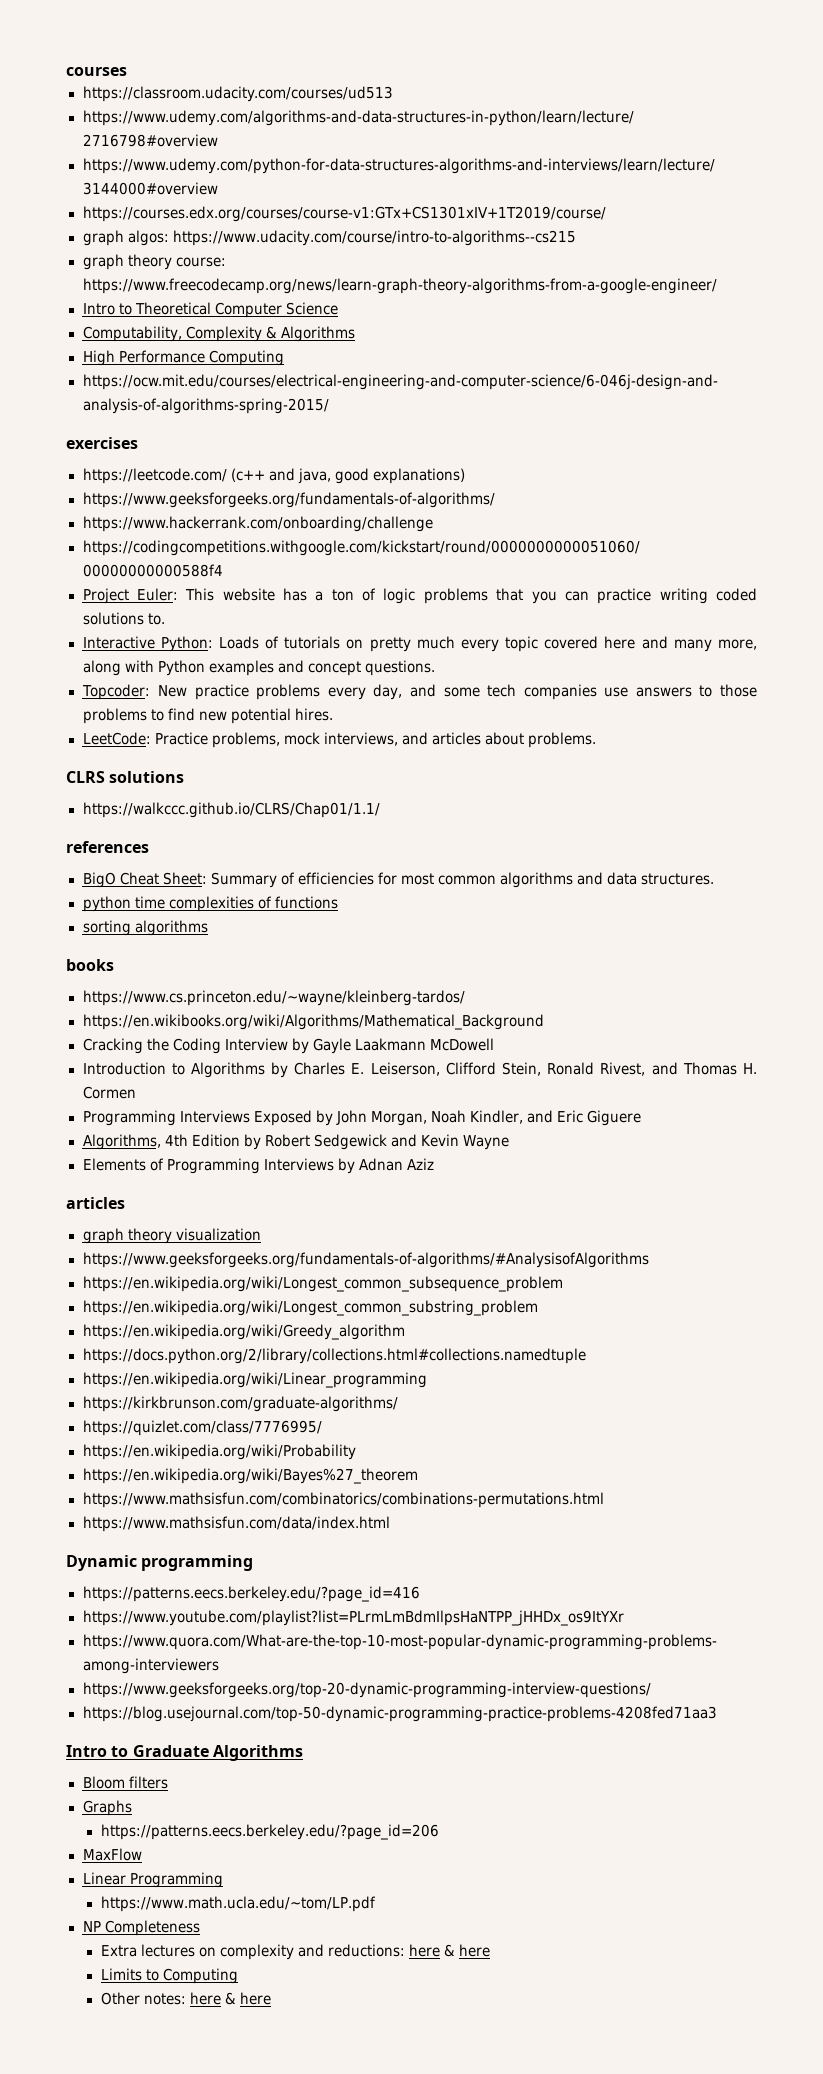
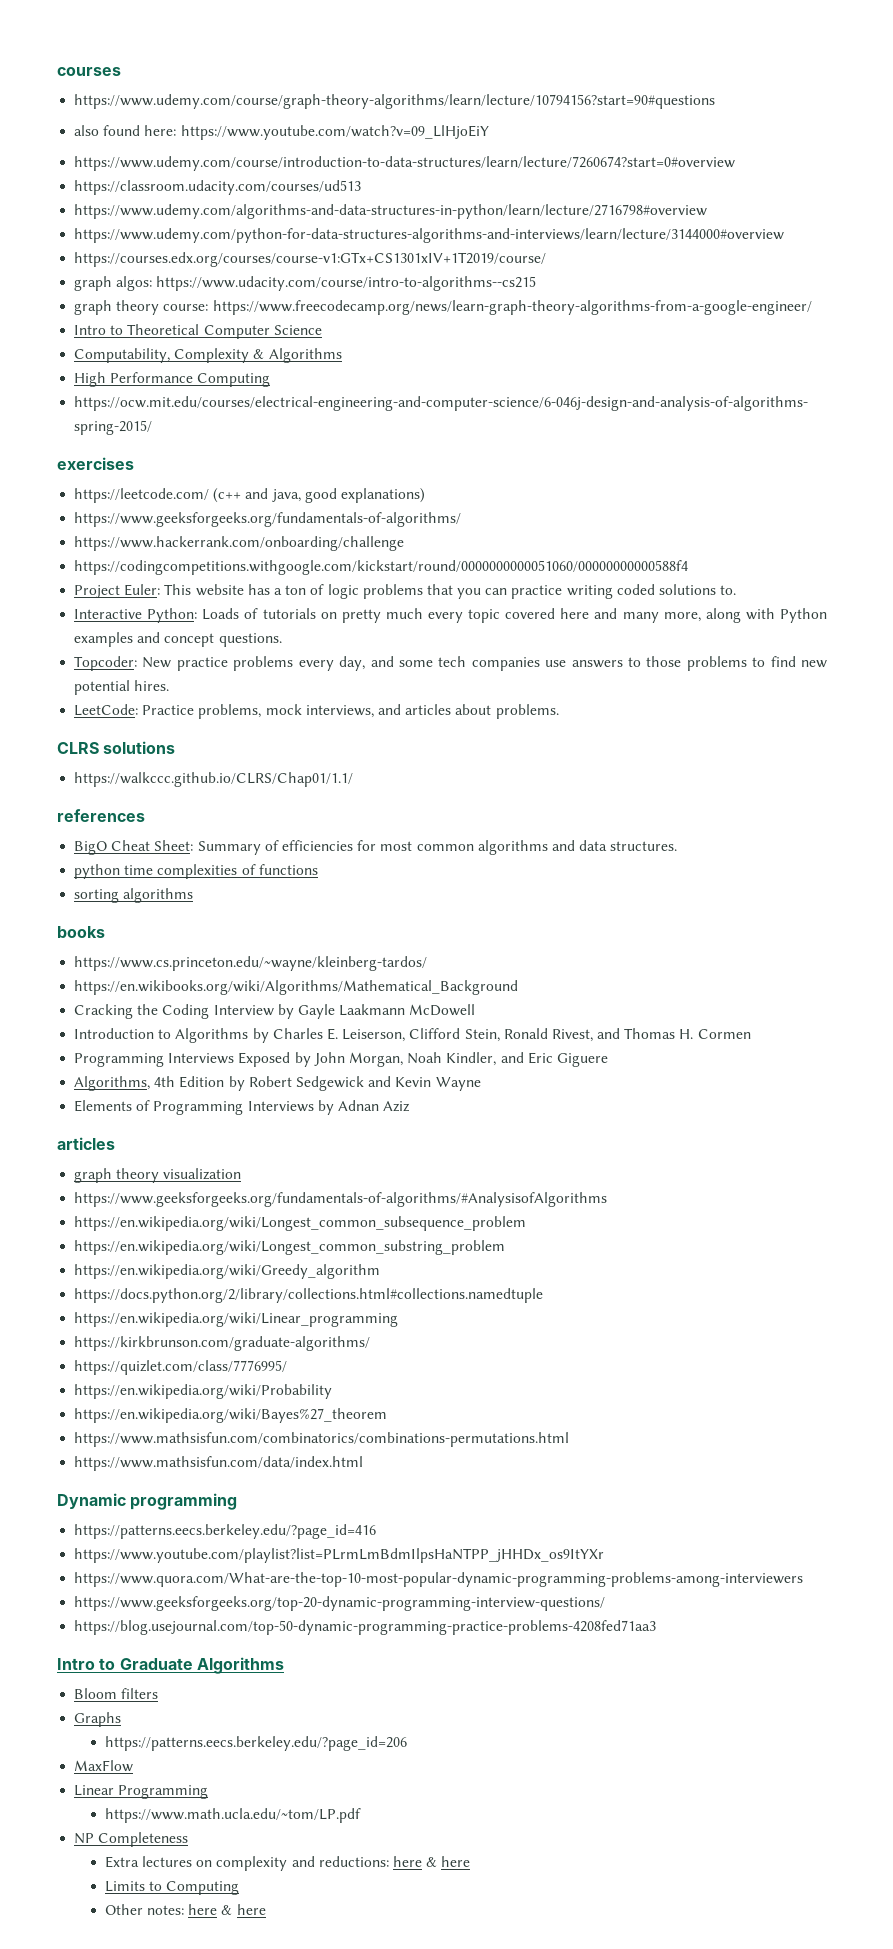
(127, 71) none -> [74,94,716,109] [74,125,489,140] [74,156,736,171] // https://www.udemy.com/course/graph-theory-algorithms/learn/lecture/10794156?start=90#questions // also found here: https://www.youtube.com/watch?v=09_LlHjoEiY // https://www.udemy.com/course/introduction-to-data-structures/learn/lecture/7260674?start=0#overview

